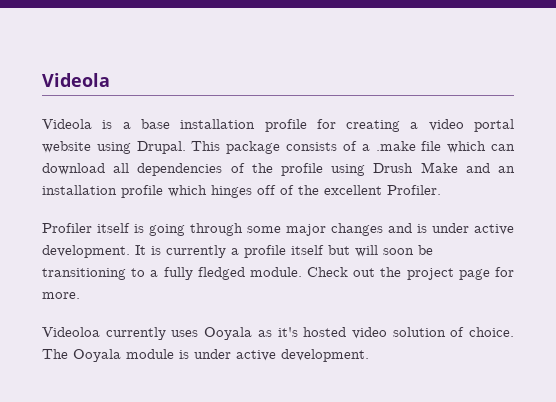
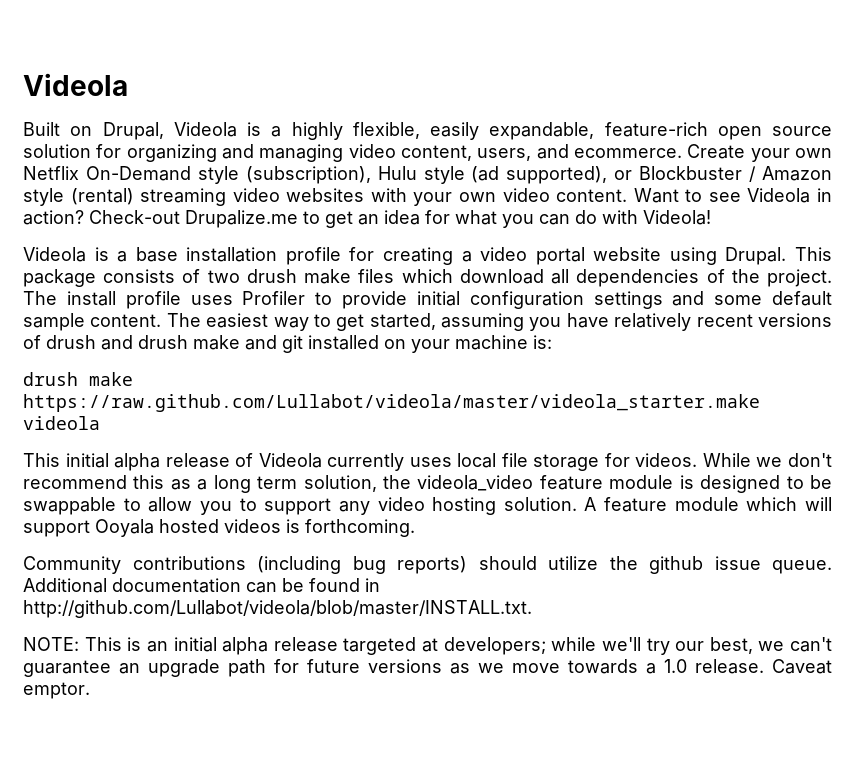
[42,73,110,87] Videola -> [23,73,128,96] [23,122,832,140] [23,144,833,162] [23,166,832,184] [23,188,832,206] [23,210,711,228] Videola // Built on Drupal, Videola is a highly flexible, easily expandable, feature-rich open source solution for organizing and managing video content, users, and ecommerce. Create your own Netflix On-Demand style (subscription), Hulu style (ad supported), or Blockbuster / Amazon style (rental) streaming video websites with your own video content. Want to see Videola in action? Check-out Drupalize.me to get an idea for what you can do with Videola!
[361,141,515,153] a .make file which can -> [207,269,453,284] two drush make files which
[281,162,515,176] [42,185,441,198] [42,223,514,236] [42,245,433,258] [42,267,514,280] [42,292,80,299] [42,327,514,340] [42,349,369,362] profile using Drush Make and an installation profile which hinges off of the excellent Profiler. // Profiler itself is going through some major changes and is under active development. It is currently a profile itself but will soon be transitioning to a fully fledged module. Check out the project page for more. // Videoloa currently uses Ooyala as it's hosted video solution of choice. The Ooyala module is under active development. -> [767,269,833,287] [23,291,833,309] [23,313,832,331] [23,335,552,353] [23,372,133,386] [23,394,760,412] [23,416,100,430] [23,453,832,471] [23,475,833,493] [23,497,832,515] [23,519,415,537] [23,556,832,574] [23,578,380,593] [23,600,532,618] [23,637,832,655] [23,659,832,677] [23,682,90,699] project. The install profile uses Profiler to provide initial configuration settings and some default sample content. The easiest way to get started, assuming you have relatively recent versions of drush and drush make and git installed on your machine is: // drush make https://raw.github.com/Lullabot/videola/master/videola_starter.make videola // This initial alpha release of Videola currently uses local file storage for videos. While we don't recommend this as a long term solution, the videola_video feature module is designed to be swappable to allow you to support any video hosting solution. A feature module which will support Ooyala hosted videos is forthcoming. // Community contributions (including bug reports) should utilize the github issue queue. Additional documentation can be found in http://github.com/Lullabot/videola/blob/master/INSTALL.txt. // NOTE: This is an initial alpha release targeted at developers; while we'll try our best, we can't guarantee an upgrade path for future versions as we move towards a 1.0 release. Caveat emptor.

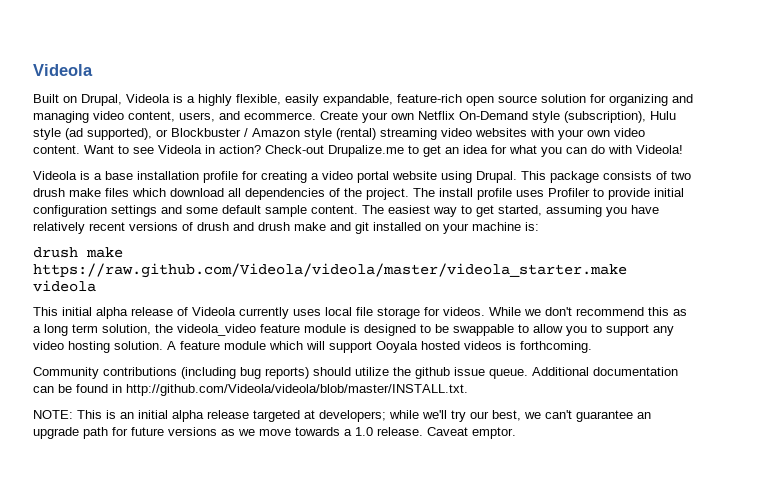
[23,394,760,412] https://raw.github.com/Lullabot/videola/master/videola_starter.make -> [33,263,627,278] https://raw.github.com/Videola/videola/master/videola_starter.make
[23,600,532,618] http://github.com/Lullabot/videola/blob/master/INSTALL.txt. -> [126,384,468,396] http://github.com/Videola/videola/blob/master/INSTALL.txt.

